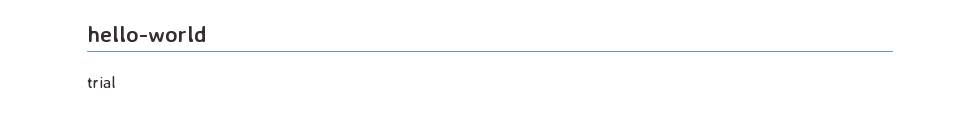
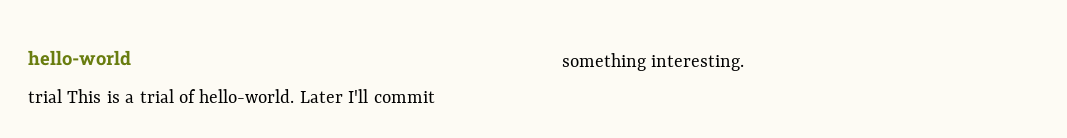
(116, 82) none -> [67,89,435,103] [562,53,745,71] This is a trial of hello-world. Later I'll commit something interesting.

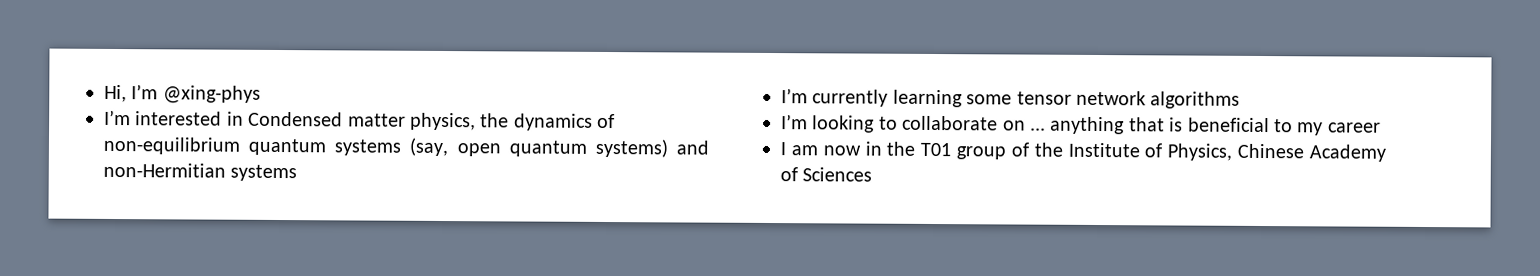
[28,50,131,66] [28,89,435,103] [562,53,745,71] hello-world // trial This is a trial of hello-world. Later I'll commit something interesting. -> [104,84,261,104] [104,109,616,131] [103,136,709,158] [103,162,298,182] [781,88,1241,109] [781,114,1381,136] [780,141,1386,162] [780,167,873,182] Hi, I’m @xing-phys // I’m interested in Condensed matter physics, the dynamics of non-equilibrium quantum systems (say, open quantum systems) and non-Hermitian systems // I’m currently learning some tensor network algorithms // I’m looking to collaborate on ... anything that is beneficial to my career // I am now in the T01 group of the Institute of Physics, Chinese Academy of Sciences

